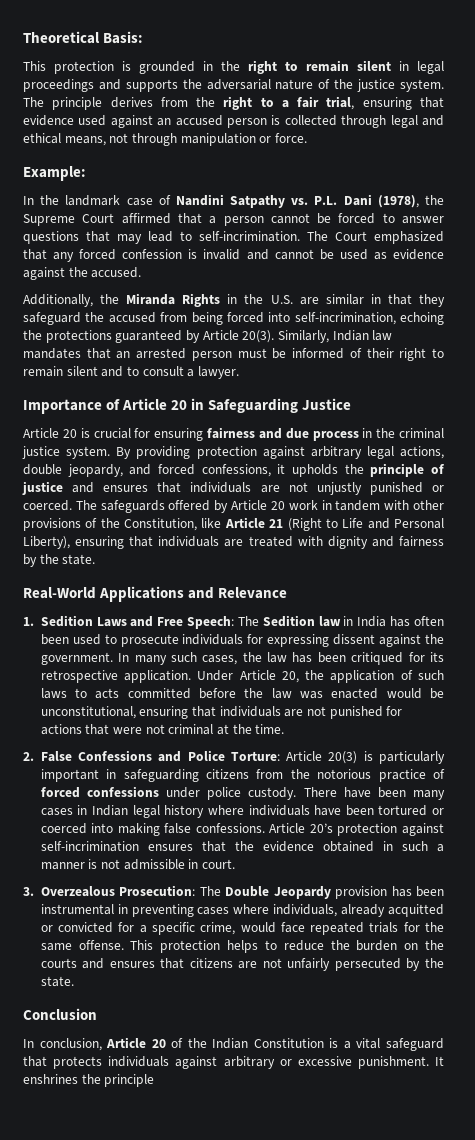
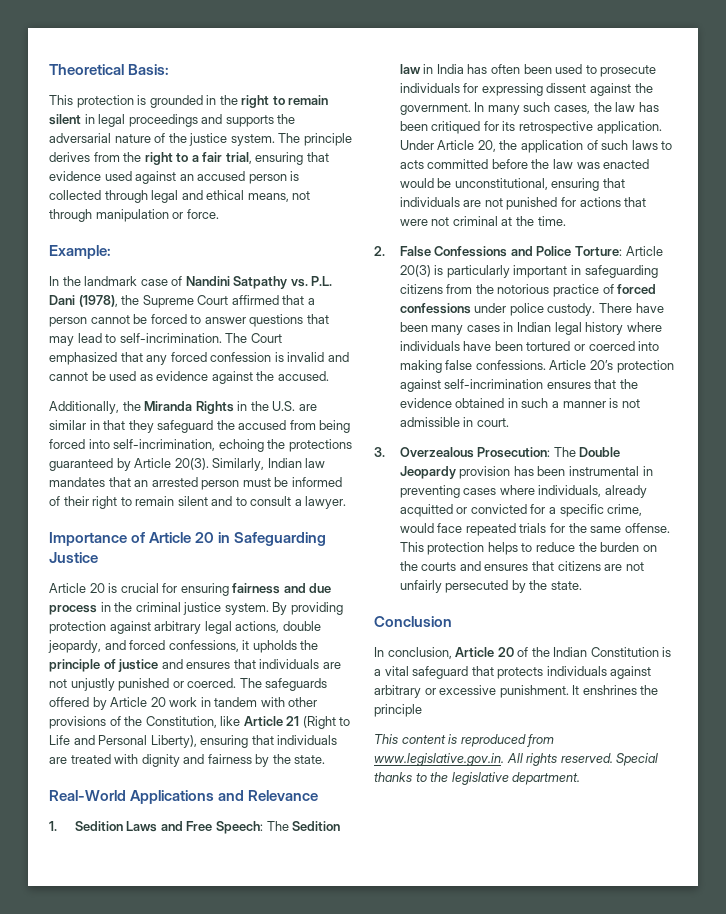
(155, 1080) none -> [374,734,555,747] [374,753,659,766] [374,772,581,785] // This content is reproduced from www.legislative.gov.in. All rights reserved. Special thanks to the legislative department.

